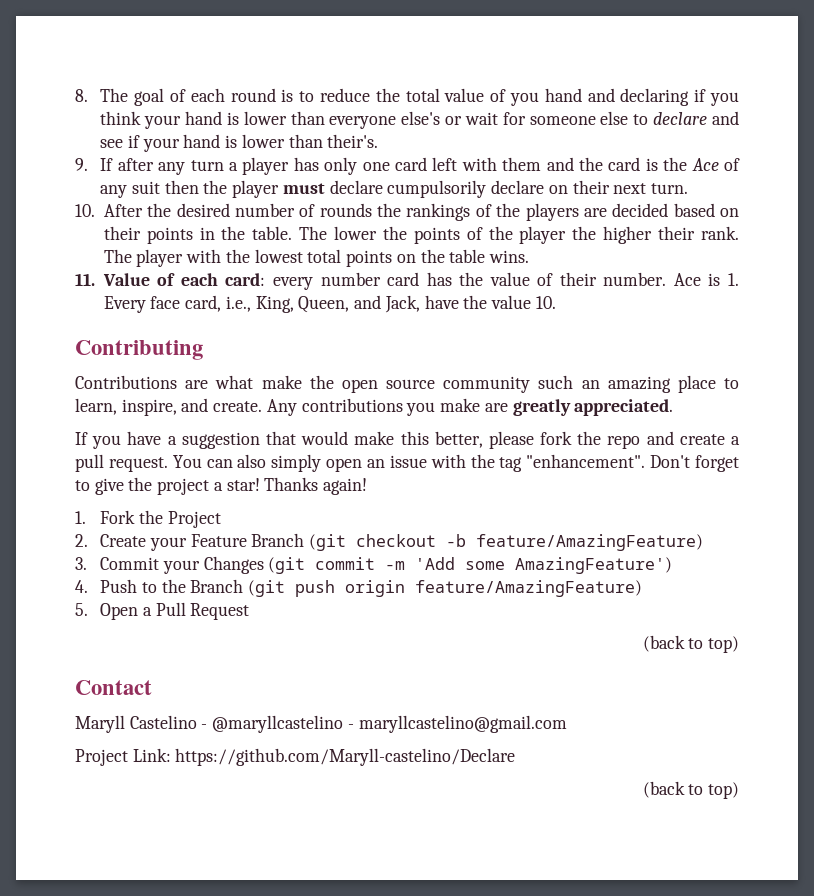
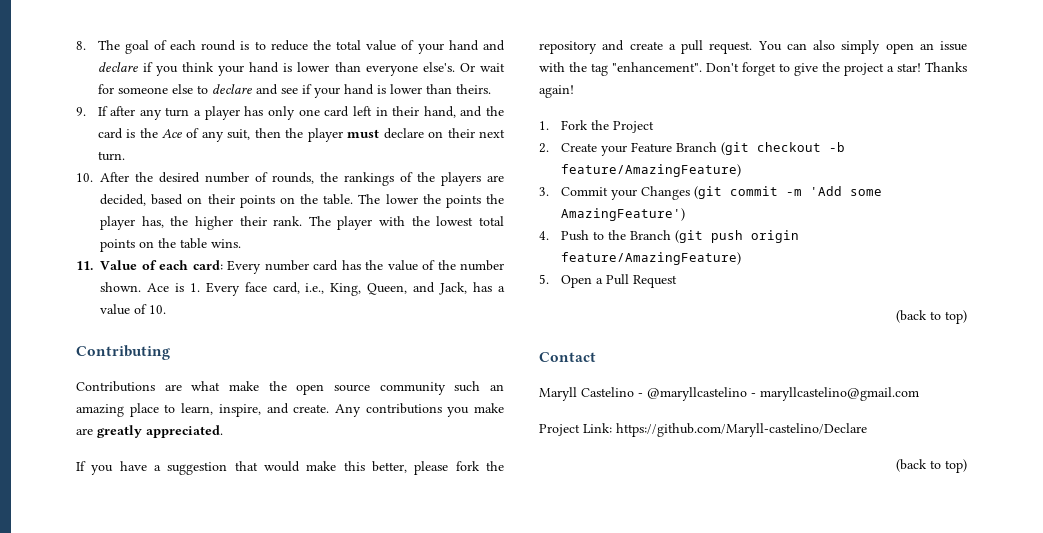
[509,92,539,106] you -> [417,43,444,54] your
[620,88,690,106] declaring -> [97,62,138,72] declare
[401,111,463,125] else's or -> [422,62,475,72] else's. Or
[327,134,379,148] their's. -> [455,84,491,94] theirs.
[461,157,542,171] with them -> [375,106,456,118] in their hand,
[132,181,161,194] suit -> [227,129,251,140] suit,
[387,180,545,198] cumpulsorily declare -> (424, 133) none
[319,203,372,217] rounds -> [272,172,314,184] rounds,
[612,203,669,217] decided -> [100,194,146,206] decided,
[199,227,215,240] in -> [279,197,295,204] on
[466,226,567,244] of the player -> [486,194,505,204] [100,216,164,230] the player has,
[272,277,313,290] every -> [227,260,261,274] Every
[559,272,667,286] their number. -> [437,260,504,271] [100,282,141,292] the number shown.
[424,295,532,309] have the value -> [473,282,505,292] [100,304,147,315] has a value of
[607,435,641,449] repo -> [539,41,597,54] repository

